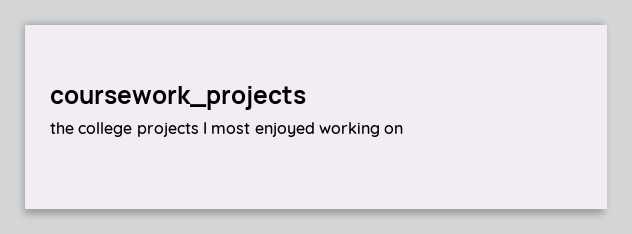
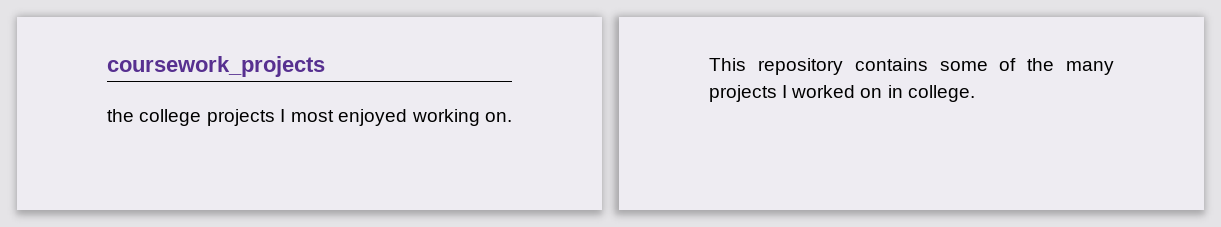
[384,125,404,134] on -> [485,112,513,122] [709,58,1114,75] [709,85,975,102] on. This repository contains some of the many projects I worked on in college.

